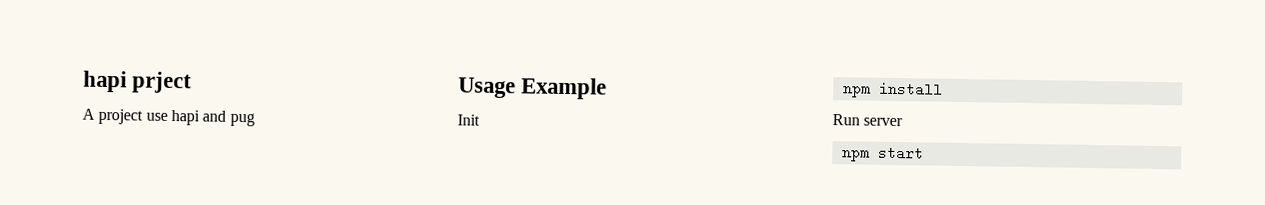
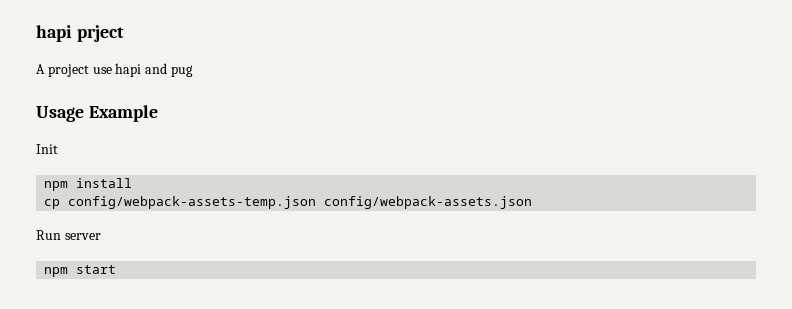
(943, 89) none -> [44,196,533,209] // cp config/webpack-assets-temp.json config/webpack-assets.json

